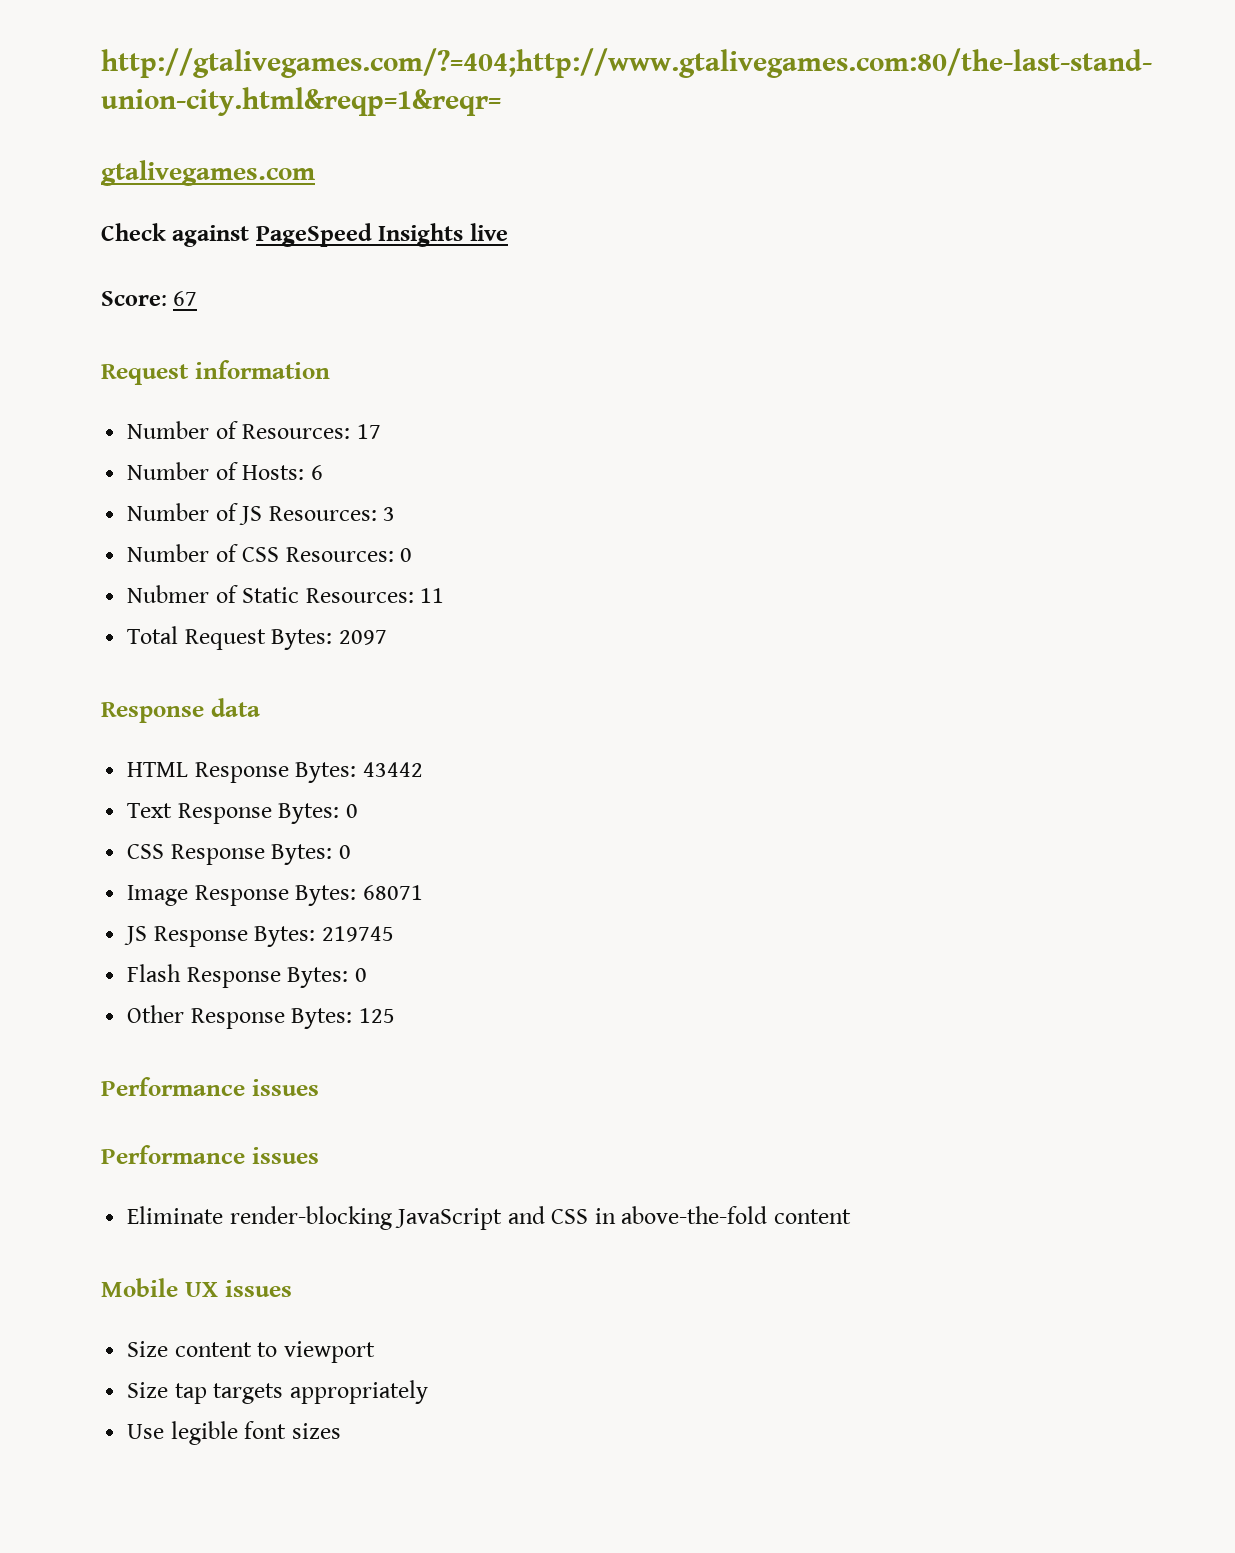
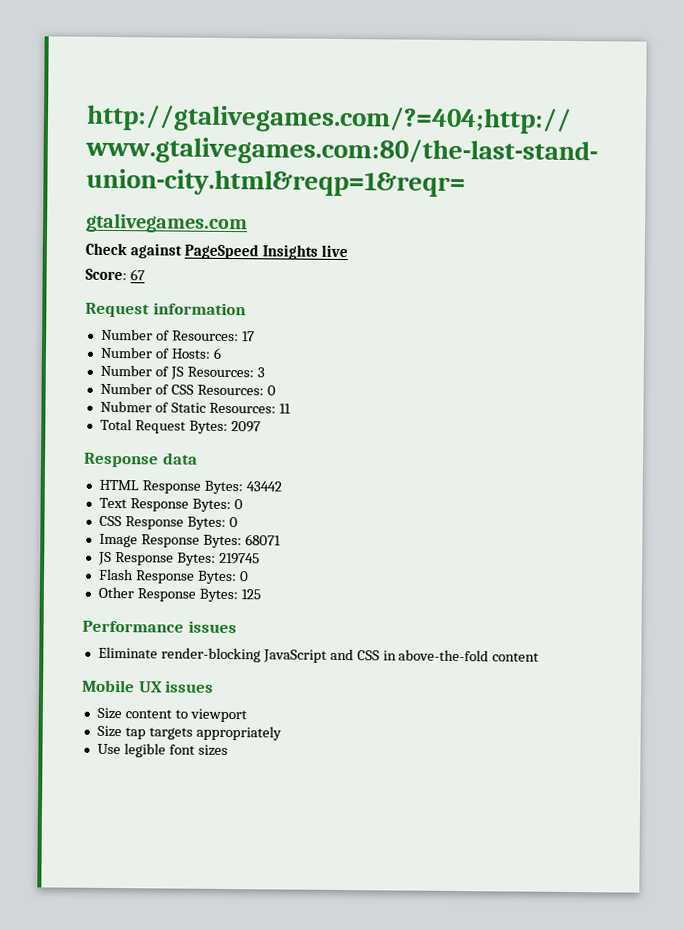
[101,1145,319,1164] // Performance issues -> (237, 627) none

